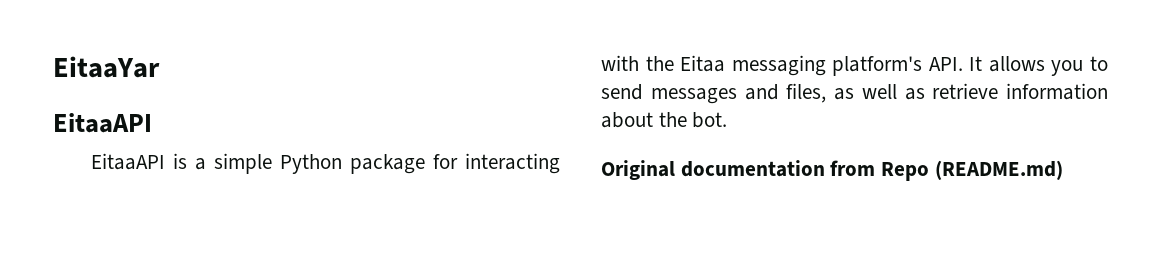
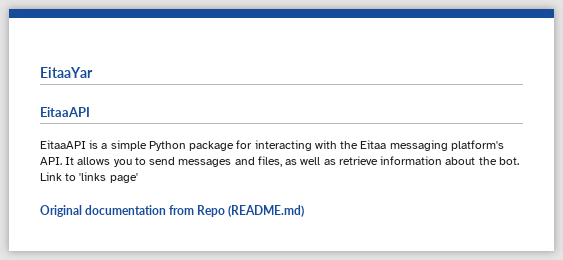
(728, 120) none -> [40,172,138,183] Link to 'links page'

